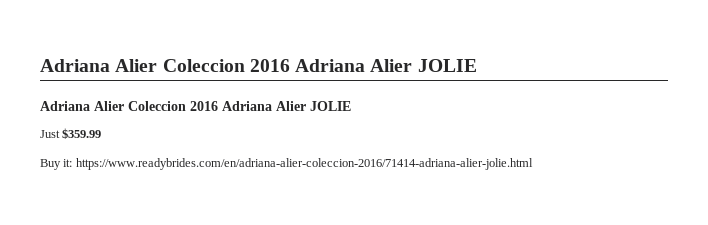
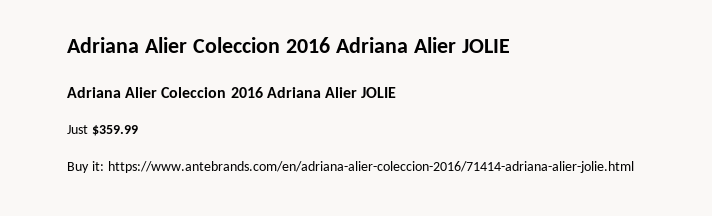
[75,158,533,170] https://www.readybrides.com/en/adriana-alier-coleccion-2016/71414-adriana-alier-jolie.html -> [107,161,634,173] https://www.antebrands.com/en/adriana-alier-coleccion-2016/71414-adriana-alier-jolie.html

